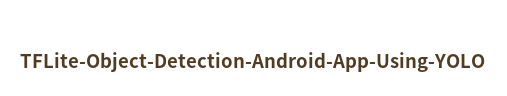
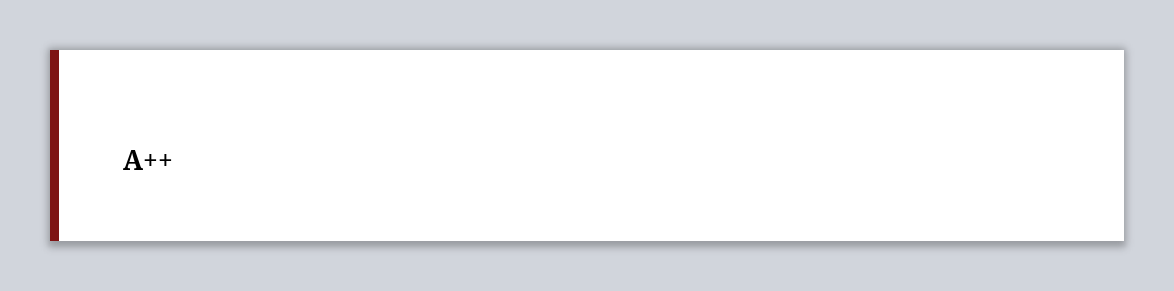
[20,52,485,72] TFLite-Object-Detection-Android-App-Using-YOLO -> [123,150,173,170] A++

